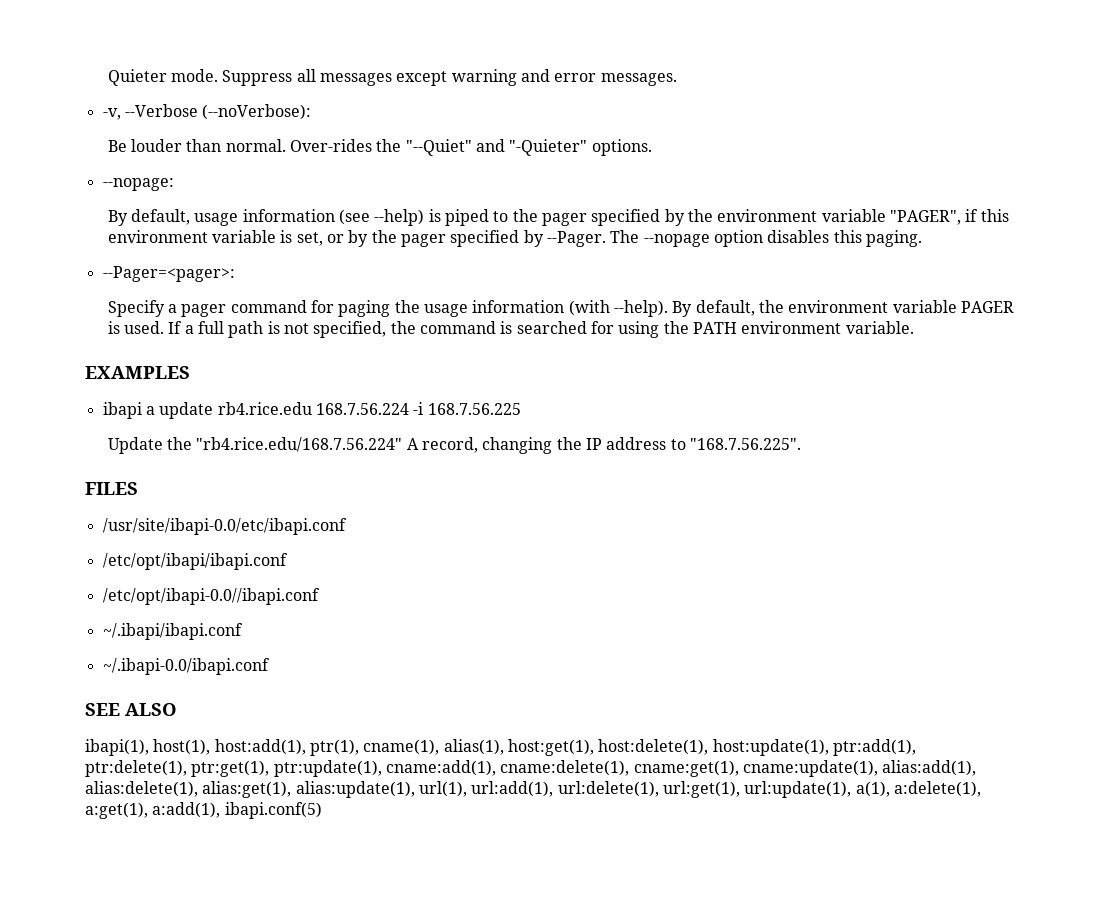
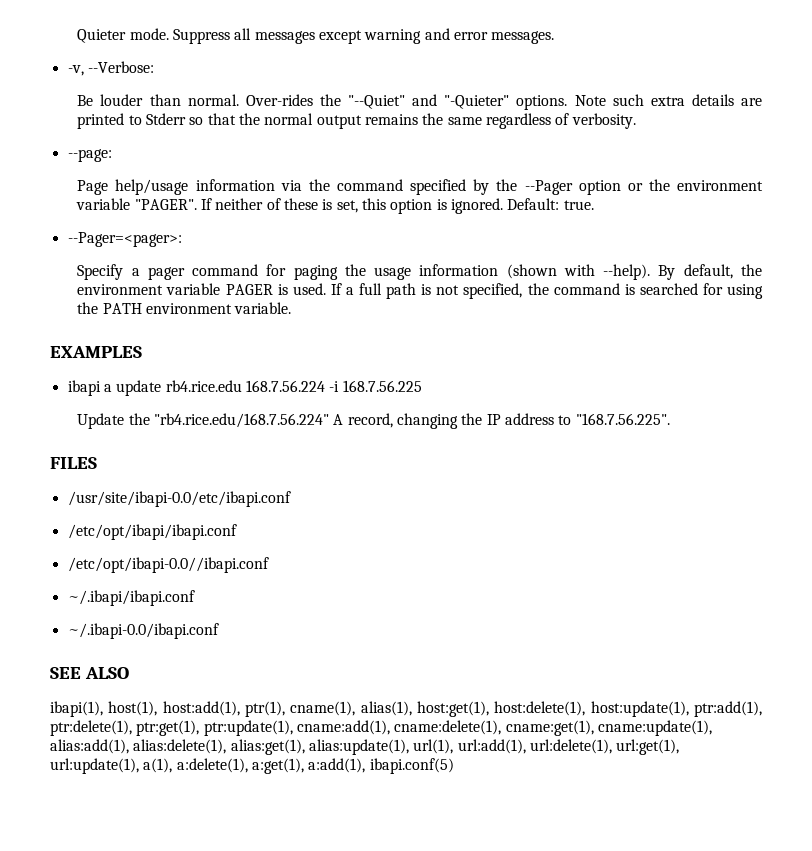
[124,104,312,120] --Verbose (--noVerbose): -> [87,61,154,73] --Verbose:
[102,178,174,191] [107,209,1009,226] [107,230,922,247] // --nopage: // By default, usage information (see --help) is piped to the pager specified by the environment variable "PAGER", if this environment variable is set, or by the pager specified by --Pager. The --nopage option disables this paging. -> [574,94,762,106] [77,113,636,129] [67,149,112,162] [77,179,763,195] [76,198,594,214] Note such extra details are printed to Stderr so that the normal output remains the same regardless of verbosity. // --page: // Page help/usage information via the command specified by the --Pager option or the environment variable "PAGER". If neither of these is set, this option is ignored. Default: true.
[568,300,610,316] (with -> [506,264,595,279] (shown with

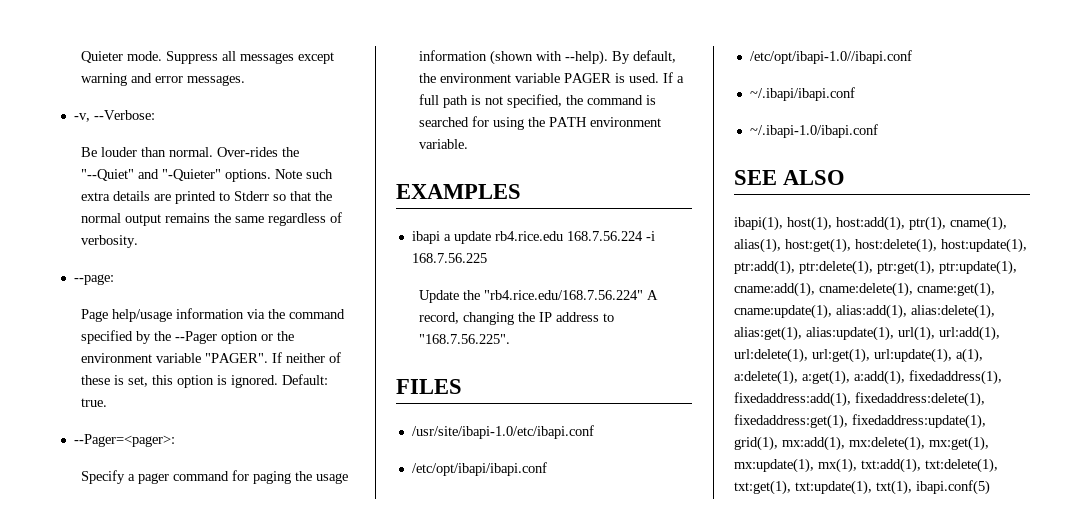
[67,491,291,507] /usr/site/ibapi-0.0/etc/ibapi.conf -> [411,425,594,439] /usr/site/ibapi-1.0/etc/ibapi.conf
[67,557,269,573] /etc/opt/ibapi-0.0//ibapi.conf -> [749,50,912,64] /etc/opt/ibapi-1.0//ibapi.conf
[67,623,219,639] ~/.ibapi-0.0/ibapi.conf -> [749,124,878,138] ~/.ibapi-1.0/ibapi.conf
(366, 765) none -> [909,370,1002,385] [734,392,985,407] [734,414,986,429] [734,436,989,451] [734,458,998,473] [734,480,912,495] fixedaddress(1), fixedaddress:add(1), fixedaddress:delete(1), fixedaddress:get(1), fixedaddress:update(1), grid(1), mx:add(1), mx:delete(1), mx:get(1), mx:update(1), mx(1), txt:add(1), txt:delete(1), txt:get(1), txt:update(1), txt(1),

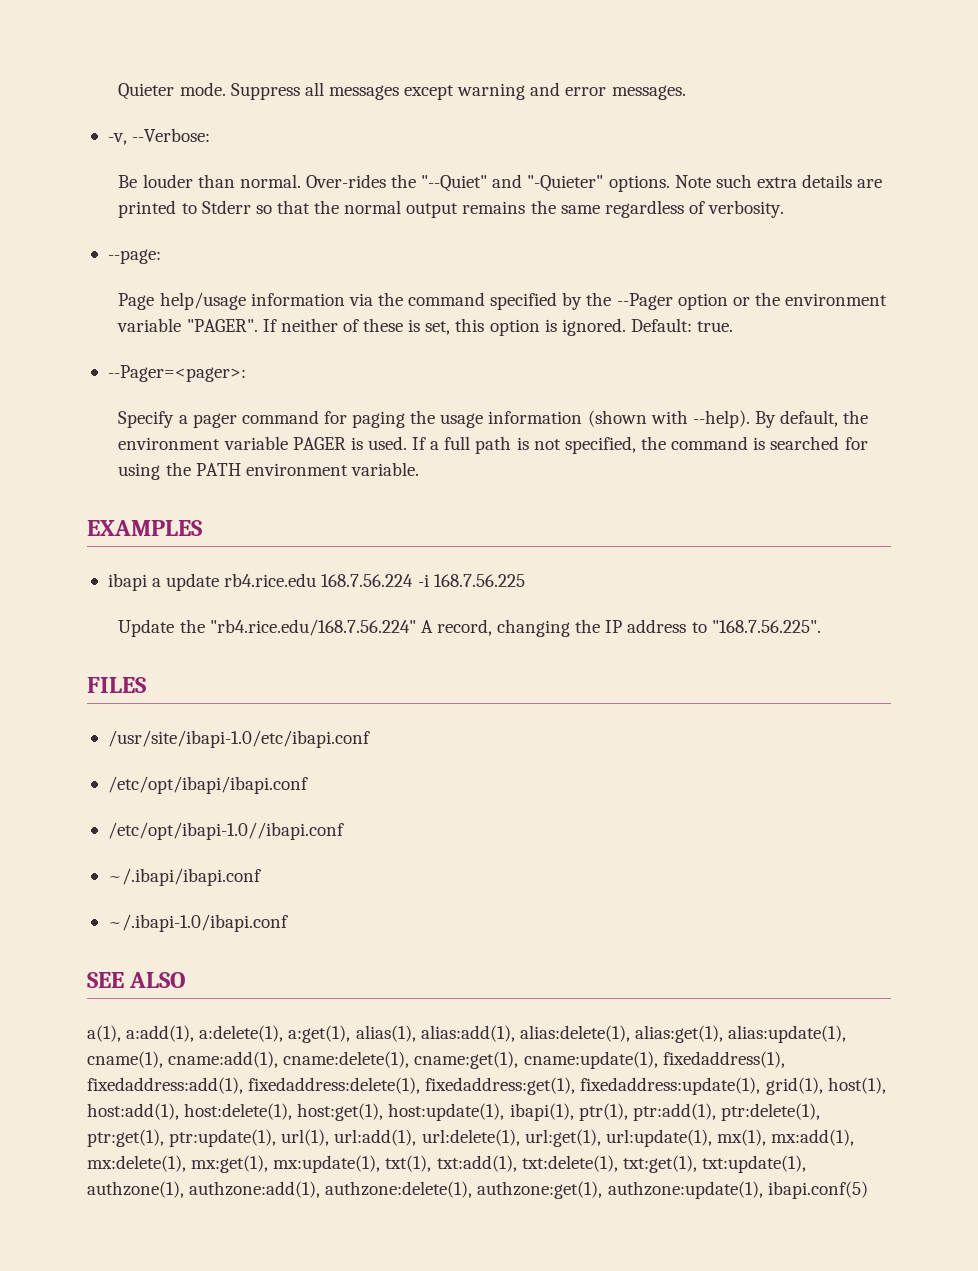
[734,216,1007,231] [734,238,1027,253] [734,260,1017,275] [734,282,995,297] [734,304,995,319] [734,326,1000,341] [734,348,983,363] [734,370,905,385] ibapi(1), host(1), host:add(1), ptr(1), cname(1), alias(1), host:get(1), host:delete(1), host:update(1), ptr:add(1), ptr:delete(1), ptr:get(1), ptr:update(1), cname:add(1), cname:delete(1), cname:get(1), cname:update(1), alias:add(1), alias:delete(1), alias:get(1), alias:update(1), url(1), url:add(1), url:delete(1), url:get(1), url:update(1), a(1), a:delete(1), a:get(1), a:add(1), -> [87,1025,847,1043] [87,1051,658,1069] a(1), a:add(1), a:delete(1), a:get(1), alias(1), alias:add(1), alias:delete(1), alias:get(1), alias:update(1), cname(1), cname:add(1), cname:delete(1), cname:get(1), cname:update(1),
(778, 443) none -> [827,1077,886,1094] [87,1103,820,1121] [87,1129,766,1147] host(1), host:add(1), host:delete(1), host:get(1), host:update(1), ibapi(1), ptr(1), ptr:add(1), ptr:delete(1), ptr:get(1), ptr:update(1), url(1), url:add(1), url:delete(1), url:get(1), url:update(1), mx(1),
[818,458,857,473] mx(1), -> [385,1155,432,1172] txt(1),
[876,480,912,495] txt(1), -> [87,1181,763,1199] authzone(1), authzone:add(1), authzone:delete(1), authzone:get(1), authzone:update(1),

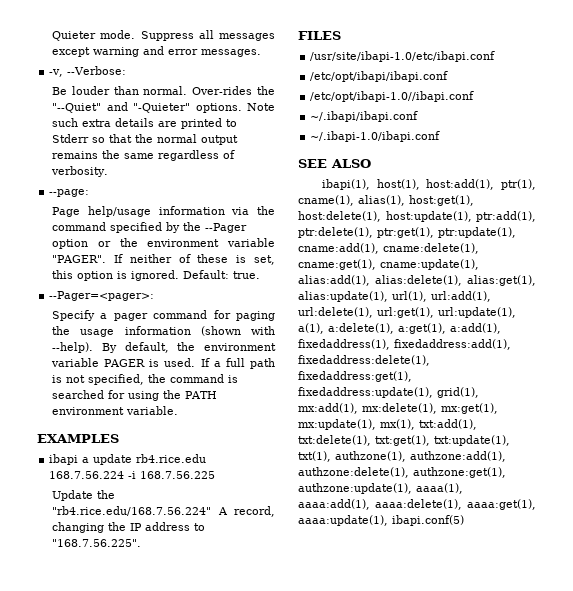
[87,1025,847,1043] [87,1051,658,1069] a(1), a:add(1), a:delete(1), a:get(1), alias(1), alias:add(1), alias:delete(1), alias:get(1), alias:update(1), cname(1), cname:add(1), cname:delete(1), cname:get(1), cname:update(1), -> [322,179,536,190] [298,195,474,206] [298,211,536,222] [298,227,516,238] [298,243,479,254] [298,259,479,270] [298,275,536,286] [298,291,491,302] [298,307,516,318] [298,323,501,334] ibapi(1), host(1), host:add(1), ptr(1), cname(1), alias(1), host:get(1), host:delete(1), host:update(1), ptr:add(1), ptr:delete(1), ptr:get(1), ptr:update(1), cname:add(1), cname:delete(1), cname:get(1), cname:update(1), alias:add(1), alias:delete(1), alias:get(1), alias:update(1), url(1), url:add(1), url:delete(1), url:get(1), url:update(1), a(1), a:delete(1), a:get(1), a:add(1),
[827,1077,886,1094] [87,1103,820,1121] [87,1129,766,1147] host(1), host:add(1), host:delete(1), host:get(1), host:update(1), ibapi(1), ptr(1), ptr:add(1), ptr:delete(1), ptr:get(1), ptr:update(1), url(1), url:add(1), url:delete(1), url:get(1), url:update(1), mx(1), -> (479, 392) none
[385,1155,432,1172] txt(1), -> [380,419,415,430] mx(1),
(806, 1164) none -> [298,451,331,462] txt(1),
(763, 1190) none -> [416,483,463,494] [298,499,536,510] [298,515,388,526] aaaa(1), aaaa:add(1), aaaa:delete(1), aaaa:get(1), aaaa:update(1),

